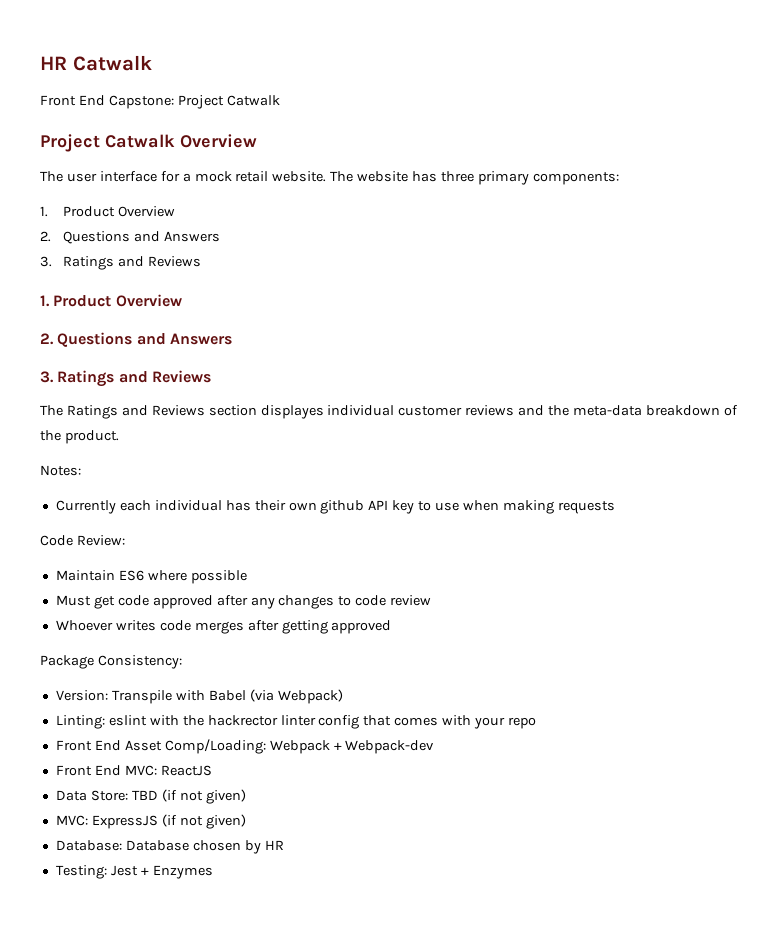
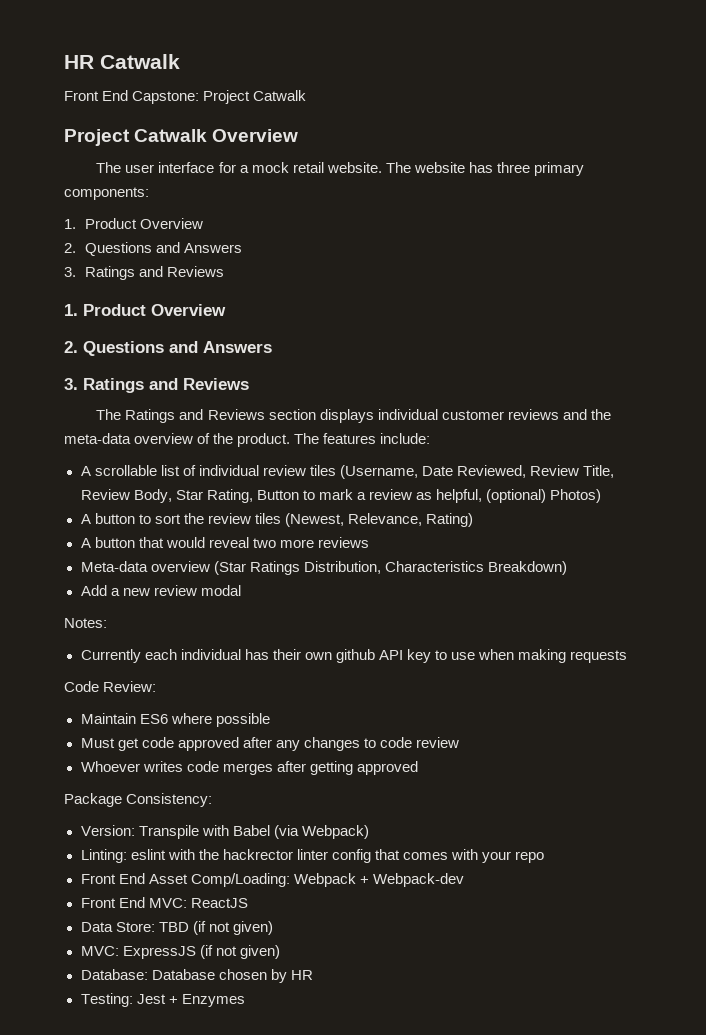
[260,405,324,419] displayes -> [319,409,374,423] displays
[645,405,720,416] breakdown -> [134,433,194,444] overview
(119, 437) none -> [294,433,431,444] [80,465,615,479] [80,489,602,503] [80,513,473,527] [80,537,369,548] [80,561,567,575] [80,585,241,596] The features include: // A scrollable list of individual review tiles (Username, Date Reviewed, Review Title, Review Body, Star Rating, Button to mark a review as helpful, (optional) Photos) // A button to sort the review tiles (Newest, Relevance, Rating) // A button that would reveal two more reviews // Meta-data overview (Star Ratings Distribution, Characteristics Breakdown) // Add a new review modal

